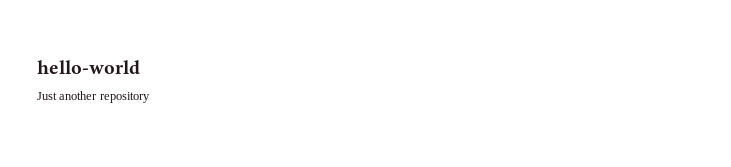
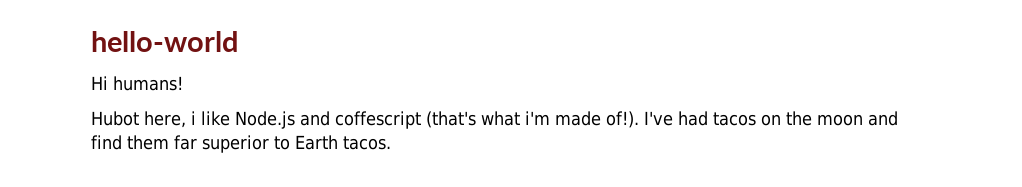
[37,91,150,103] Just another repository -> [91,76,183,91] [91,111,898,129] [91,135,391,153] Hi humans! // Hubot here, i like Node.js and coffescript (that's what i'm made of!). I've had tacos on the moon and find them far superior to Earth tacos.

